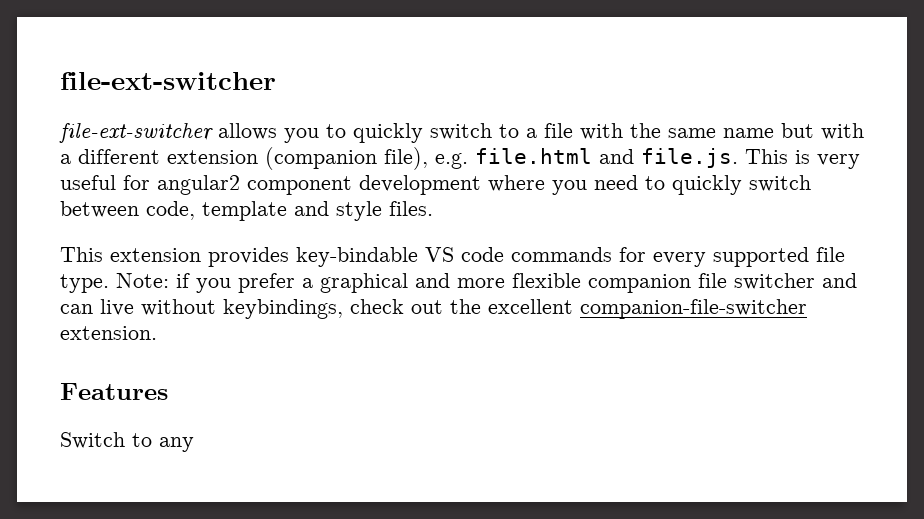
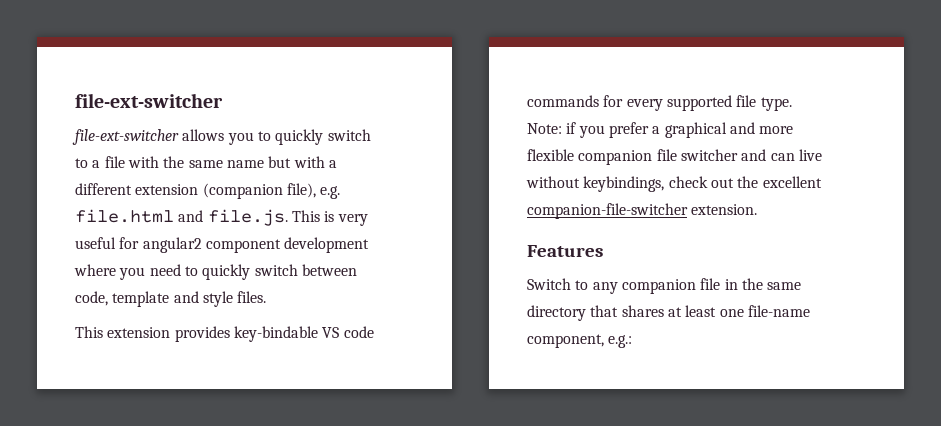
(194, 444) none -> [621,278,802,294] [527,305,810,321] [527,334,633,348] companion file in the same directory that shares at least one file-name component, e.g.:

